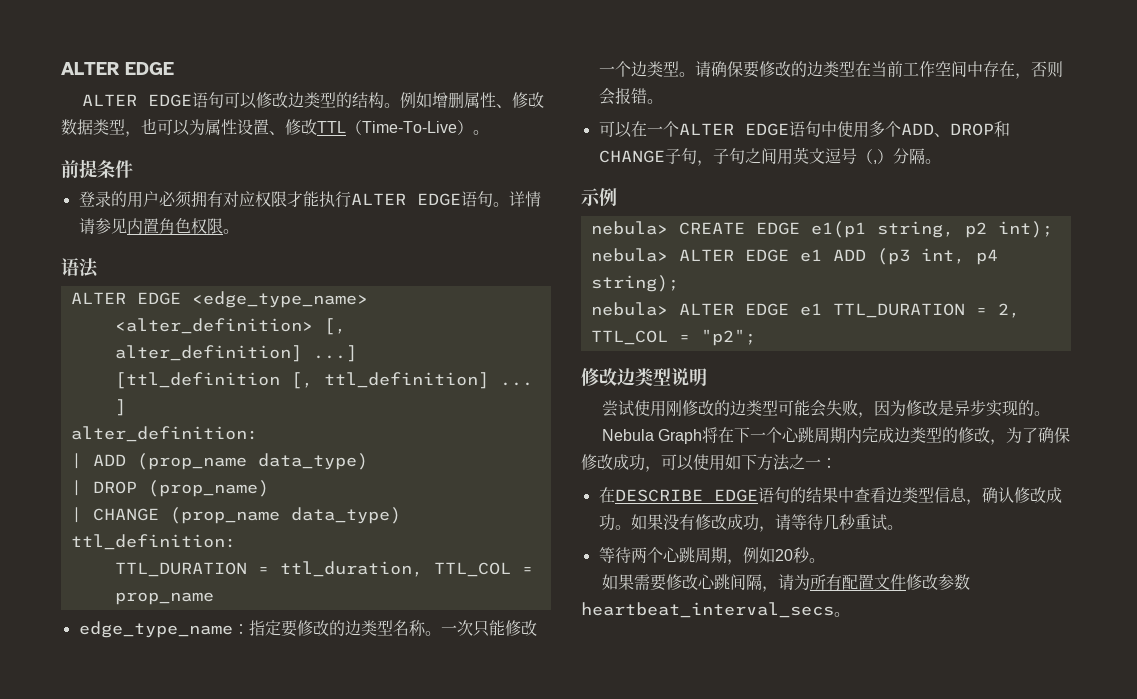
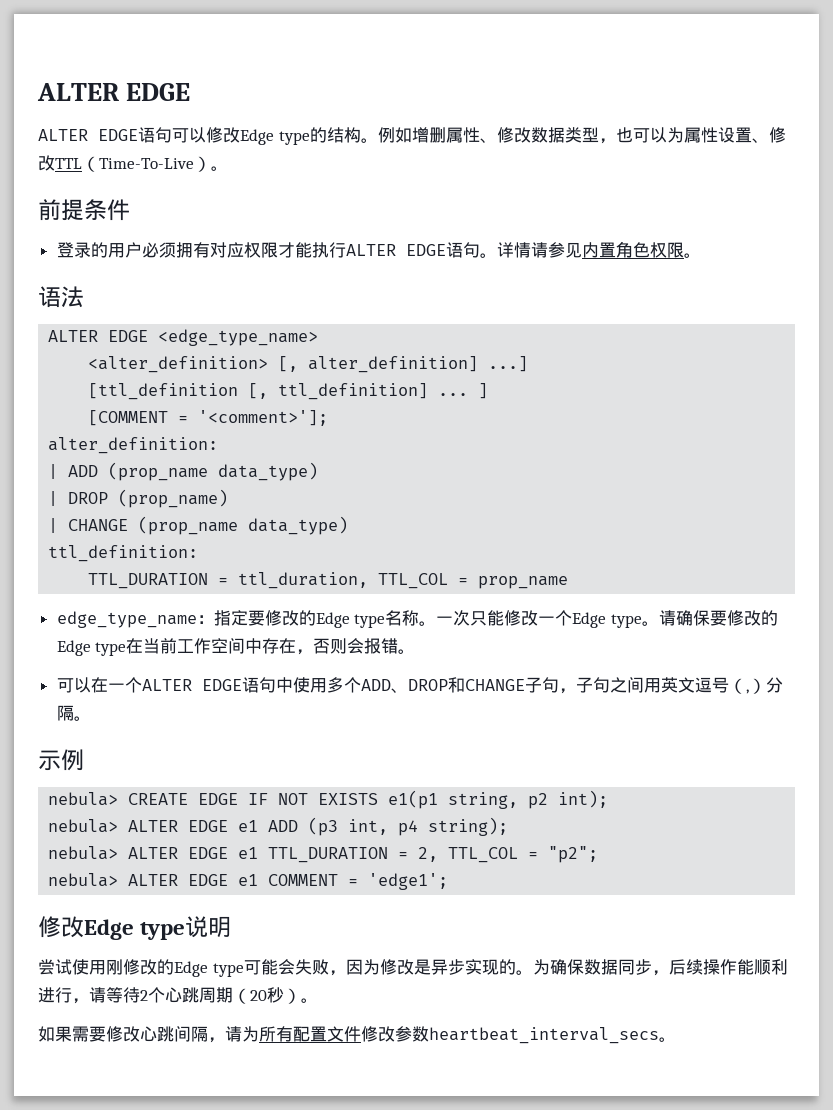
[288,92,337,108] 边类型 -> [240,129,310,145] Edge type
(126, 407) none -> [88,410,329,426] // [COMMENT = '<comment>'];
[344,620,393,636] 边类型 -> [315,612,386,628] Edge type
[630,61,679,77] 边类型 -> [572,612,642,628] Edge type
[806,61,855,77] 边类型 -> [56,640,127,656] Edge type
(800, 228) none -> [248,793,379,805] IF NOT EXISTS
[581,368,671,386] // 修改边类型 -> [48,873,449,890] [38,916,186,940] // nebula> ALTER EDGE e1 COMMENT = 'edge1'; // 修改Edge type
[730,400,779,416] 边类型 -> [174,961,244,977] Edge type
[602,427,1071,445] [581,454,837,472] [598,487,1062,505] [598,514,903,532] [598,547,810,565] // Nebula Graph将在下一个心跳周期内完成边类型的修改，为了确保修改成功，可以使用如下方法之一： // 在DESCRIBE EDGE语句的结果中查看边类型信息，确认修改成功。如果没有修改成功，请等待几秒重试。 // 等待两个心跳周期，例如20秒 -> [532,959,788,976] [38,987,301,1004] 为确保数据同步，后续操作能顺利进行，请等待2个心跳周期（20秒）

